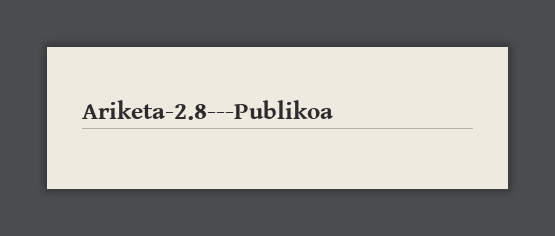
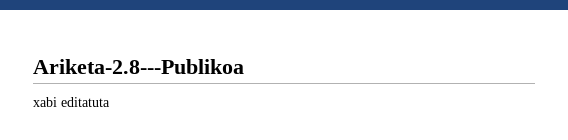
(333, 110) none -> [33,97,110,107] // xabi editatuta

